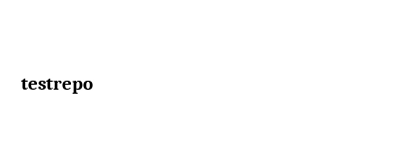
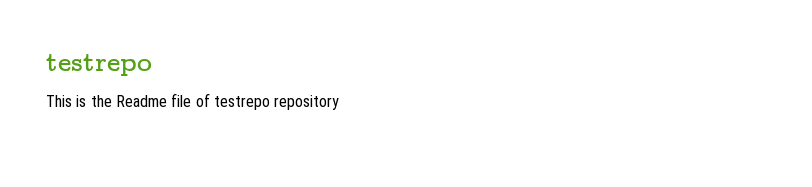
[20,78,94,94] testrepo -> [46,54,152,76] [46,93,340,110] testrepo // This is the Readme file of testrepo repository

